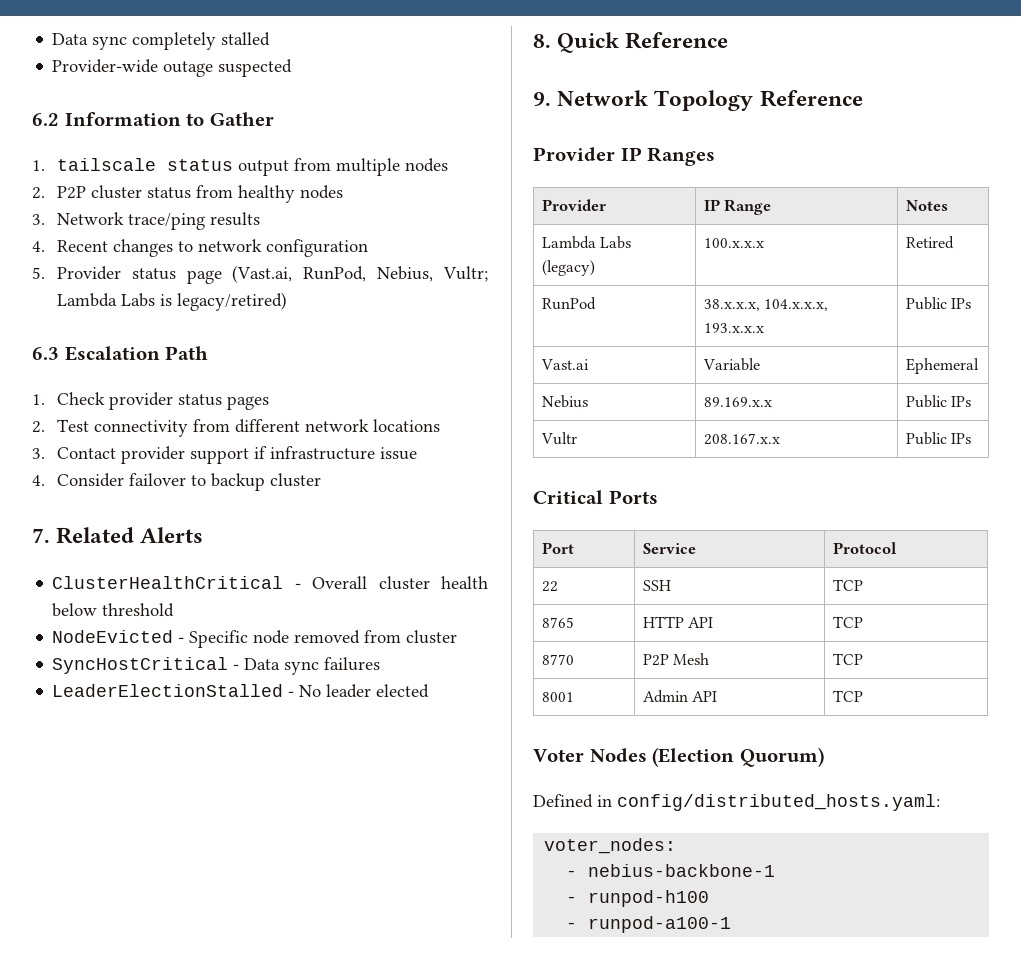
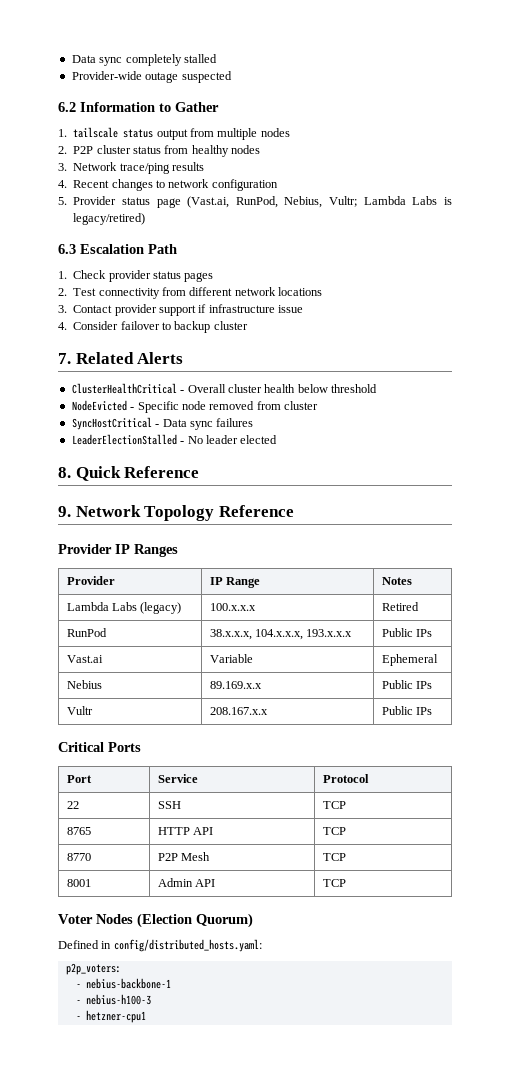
[544,838,677,854] voter_nodes: -> [65,963,121,975] p2p_voters:
[588,890,710,907] [566,916,732,933] runpod-h100 // - runpod-a100-1 -> [85,994,151,1005] [75,1010,146,1023] nebius-h100-3 // - hetzner-cpu1

